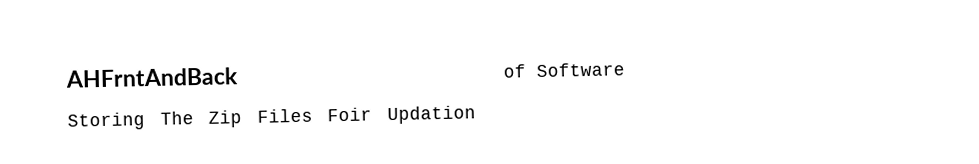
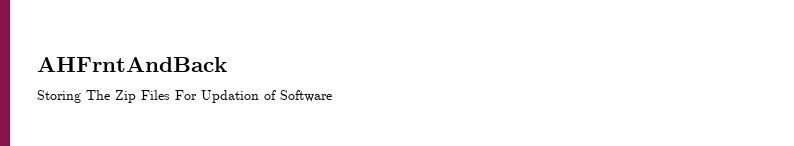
[327,107,373,122] Foir -> [175,90,197,100] For

